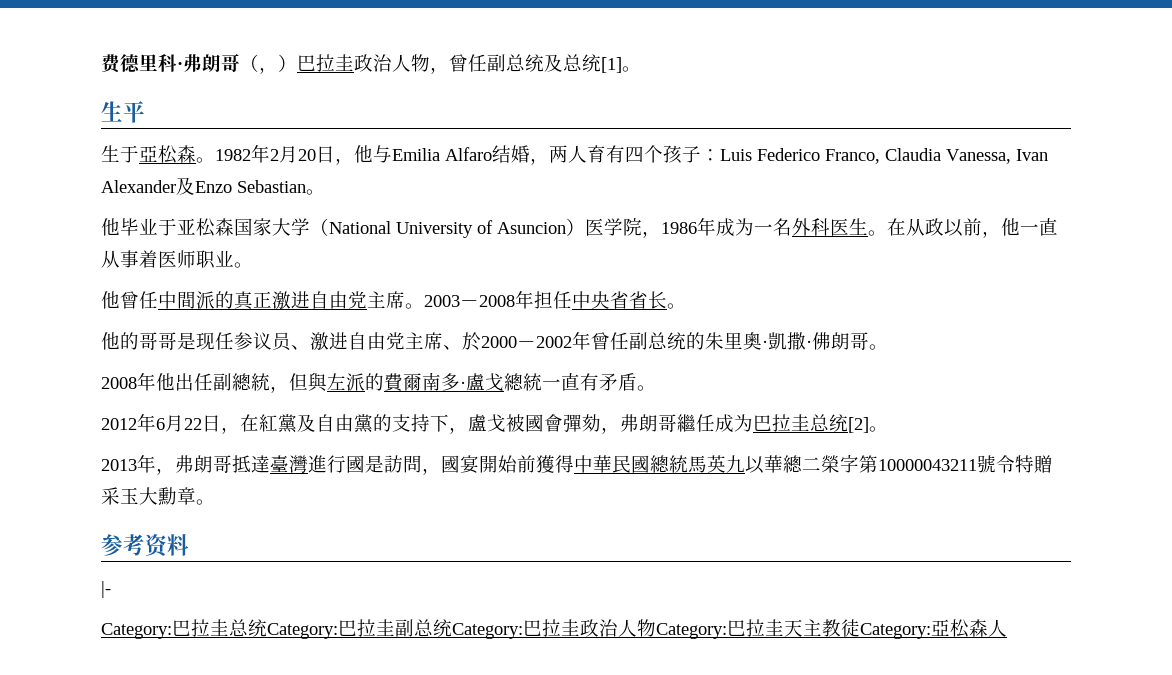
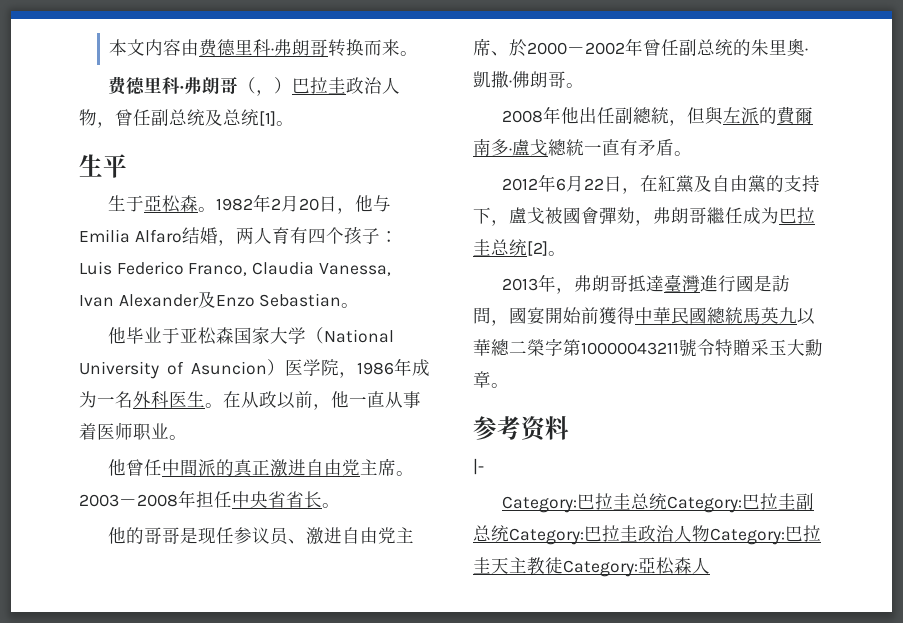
(101, 63) none -> [109,39,419,57] 本文内容由费德里科·弗朗哥转换而来。 //

